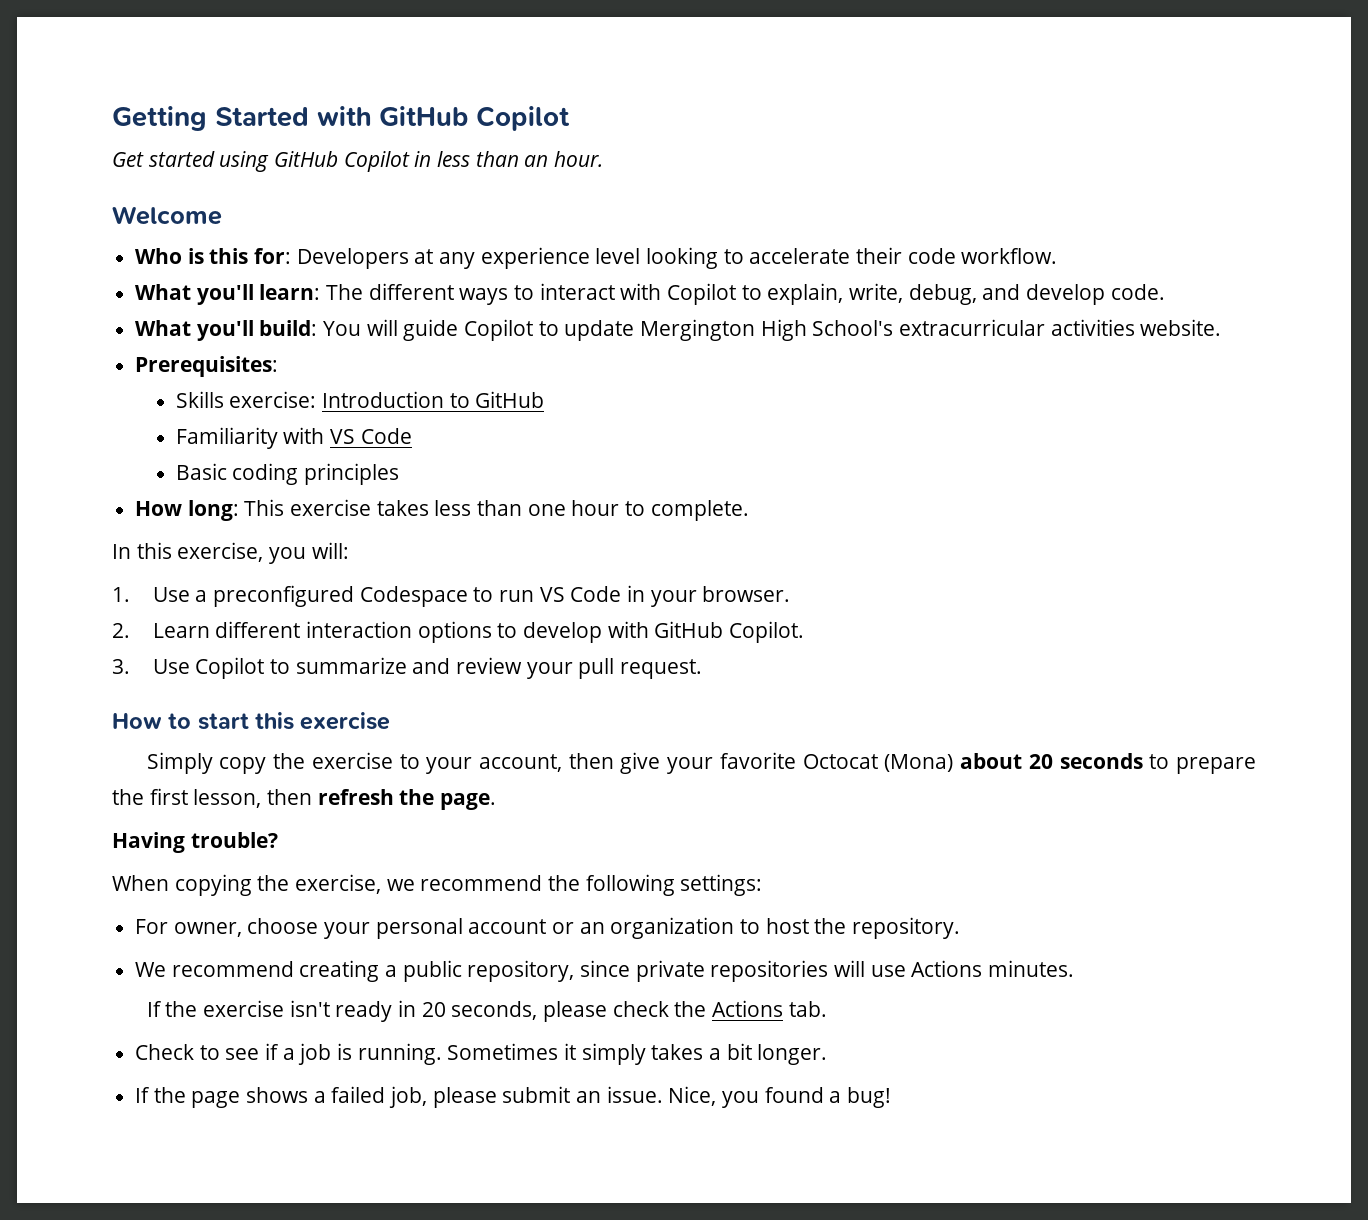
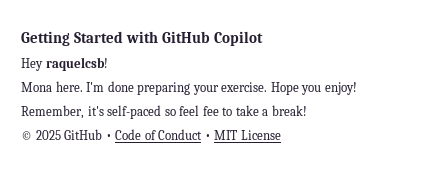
[112,151,604,172] [112,206,222,225] [135,247,1058,269] [135,283,1165,305] [135,319,1222,341] [135,356,279,377] [175,391,545,408] [175,427,412,449] [175,463,399,485] [135,499,749,521] [112,542,349,564] [112,585,791,607] [112,621,804,643] [112,657,702,679] [112,712,391,730] [146,752,1256,774] [112,788,497,810] [112,832,278,853] [112,874,763,896] [135,917,961,939] [135,960,1075,982] [146,1000,827,1022] [135,1043,828,1065] [135,1086,892,1108] Get started using GitHub Copilot in less than an hour. // Welcome // Who is this for: Developers at any experience level looking to accelerate their code workflow. // What you'll learn: The different ways to interact with Copilot to explain, write, debug, and develop code. // What you'll build: You will guide Copilot to update Mergington High School's extracurricular activities website. // Prerequisites: // Skills exercise: Introduction to GitHub // Familiarity with VS Code // Basic coding principles // How long: This exercise takes less than one hour to complete. // In this exercise, you will: // 1. Use a preconfigured Codespace to run VS Code in your browser. // 2. Learn different interaction options to develop with GitHub Copilot. // 3. Use Copilot to summarize and review your pull request. // How to start this exercise // Simply copy the exercise to your account, then give your favorite Octocat (Mona) about 20 seconds to prepare the first lesson, then refresh the page. // Having trouble? // When copying the exercise, we recommend the following settings: // For owner, choose your personal account or an organization to host the repository. // We recommend creating a public repository, since private repositories will use Actions minutes. // If the exercise isn't ready in 20 seconds, please check the Actions tab. // Check to see if a job is running. Sometimes it simply takes a bit longer. // If the page shows a failed job, please submit an issue. Nice, you found a bug! -> [21,57,108,71] [21,81,357,95] [21,105,307,119] [21,129,281,140] Hey raquelcsb! // Mona here. I'm done preparing your exercise. Hope you enjoy! // Remember, it's self-paced so feel fee to take a break! // © 2025 GitHub • Code of Conduct • MIT License

